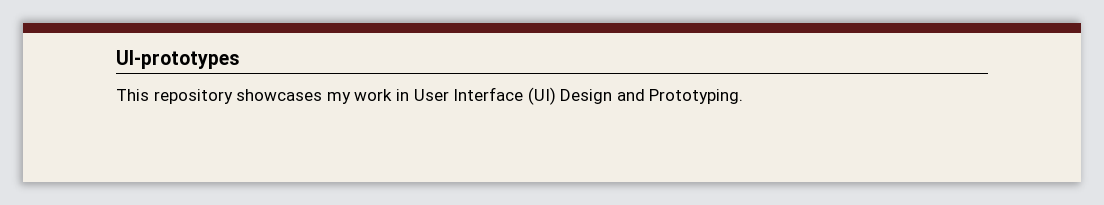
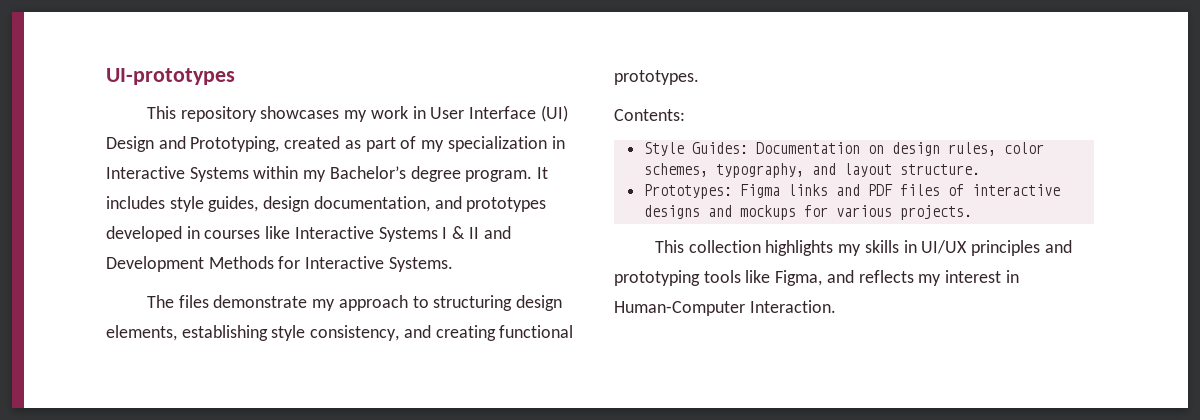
[649,89,744,104] Prototyping. -> [190,136,565,152] [106,166,549,182] [106,196,547,212] [106,226,511,242] [106,256,453,272] [146,295,563,311] [106,325,574,341] [614,70,699,85] [614,109,685,121] [643,142,1044,156] [643,163,980,178] [643,184,1060,199] [643,205,972,220] [654,240,1072,256] [614,270,1019,286] [614,300,836,316] Prototyping, created as part of my specialization in Interactive Systems within my Bachelor’s degree program. It includes style guides, design documentation, and prototypes developed in courses like Interactive Systems I & II and Development Methods for Interactive Systems. // The files demonstrate my approach to structuring design elements, establishing style consistency, and creating functional prototypes. // Contents: // Style Guides: Documentation on design rules, color schemes, typography, and layout structure. // Prototypes: Figma links and PDF files of interactive designs and mockups for various projects. // This collection highlights my skills in UI/UX principles and prototyping tools like Figma, and reflects my interest in Human-Computer Interaction.

